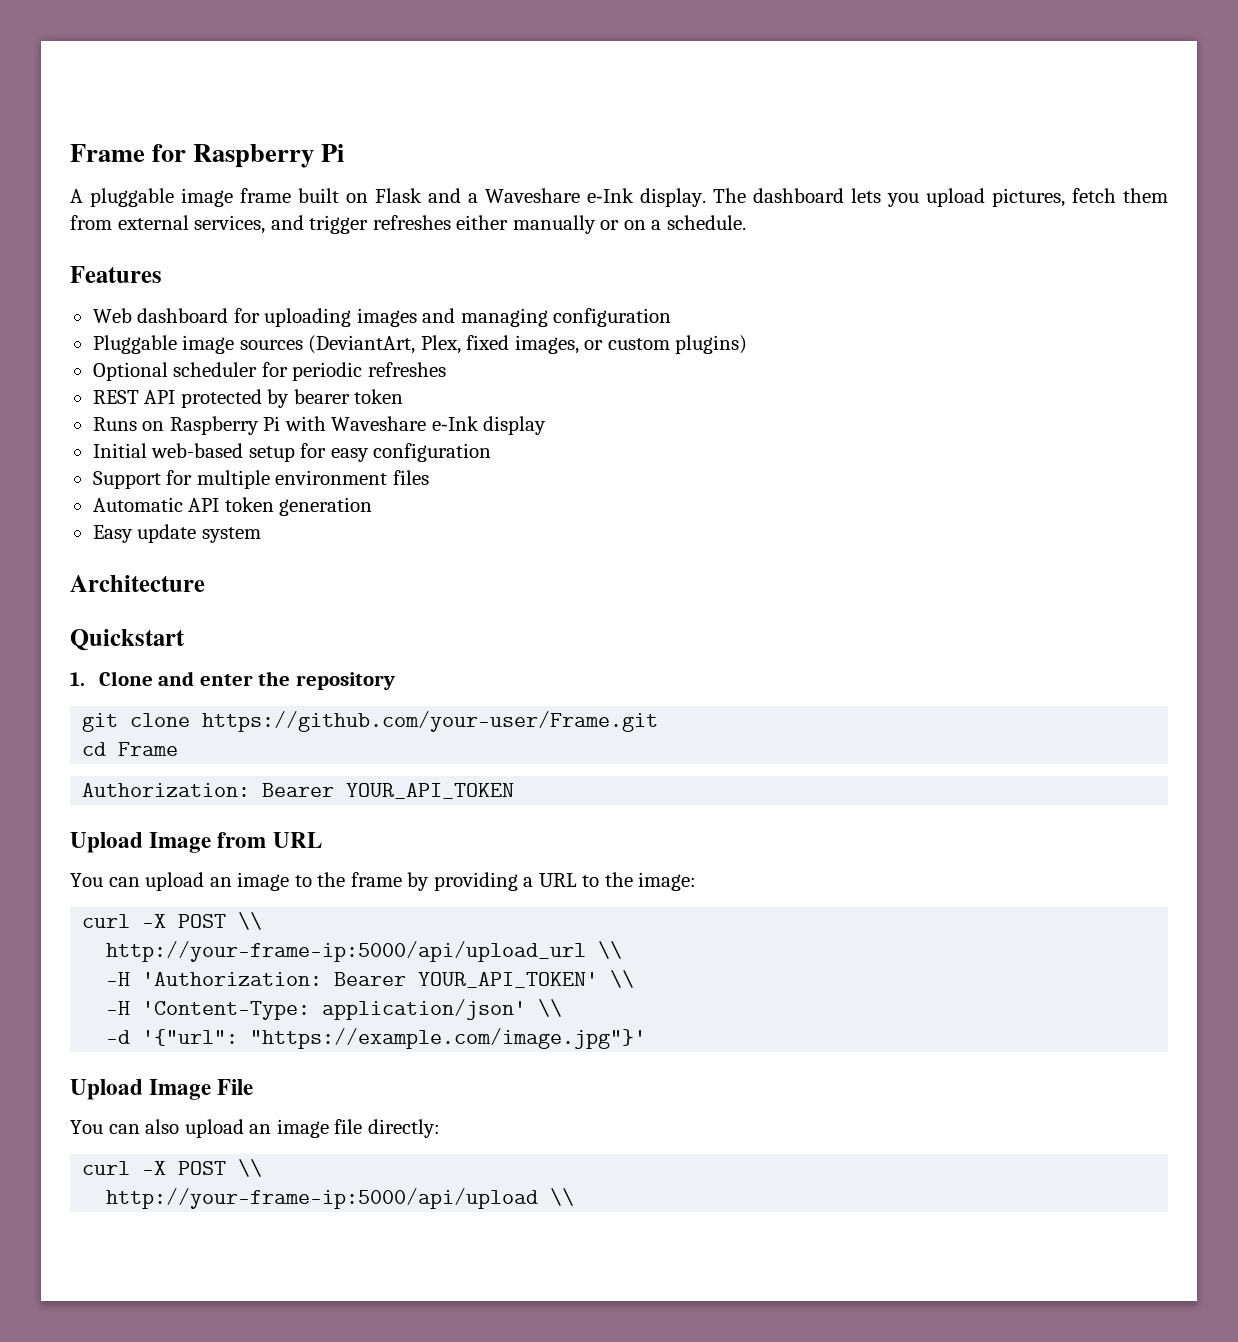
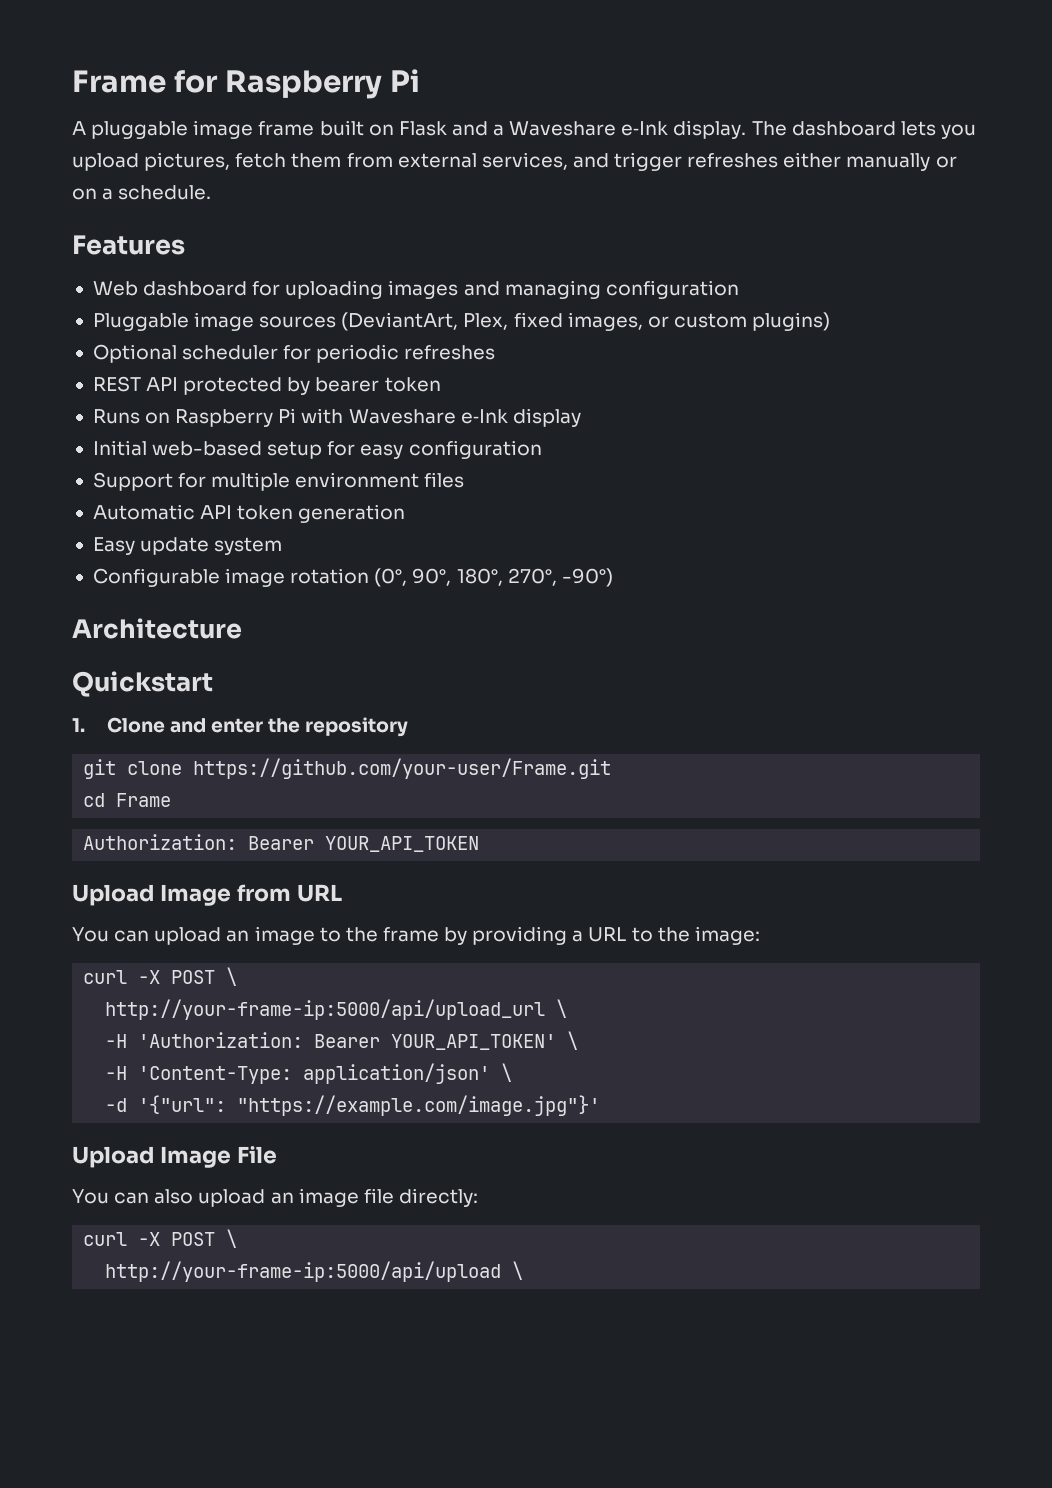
(261, 535) none -> [92,568,613,587] // Configurable image rotation (0°, 90°, 180°, 270°, -90°)
[238,912,263,930] \\ -> [226,967,238,986] \
[598,941,623,959] \\ -> [556,999,568,1018] \
[610,970,635,988] \\ -> [567,1031,579,1050] \
[538,999,563,1017] \\ -> [501,1063,513,1082] \
[238,1159,263,1177] \\ -> [226,1229,238,1248] \
[550,1188,575,1206] \\ -> [512,1261,524,1280] \

